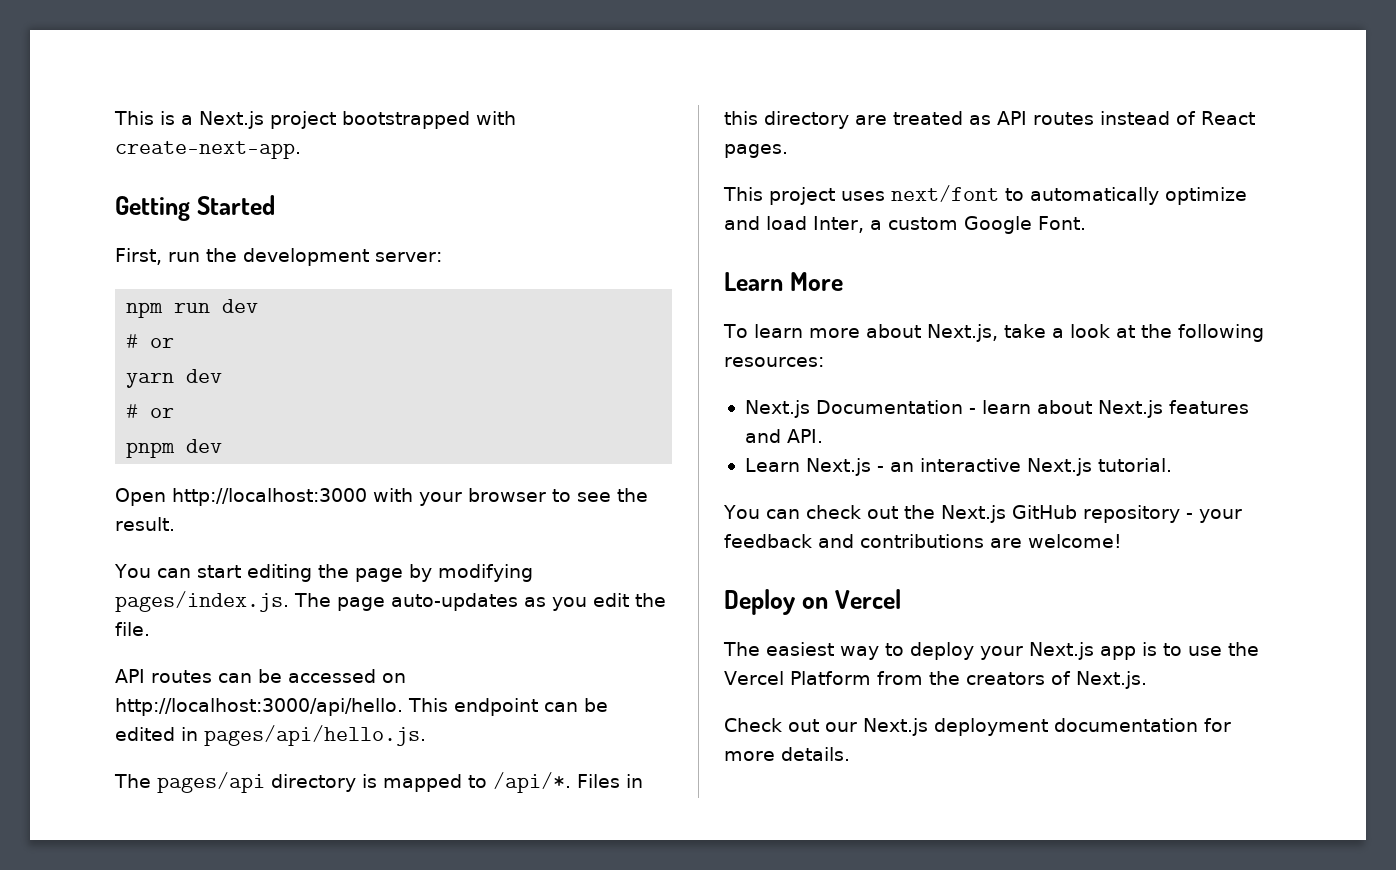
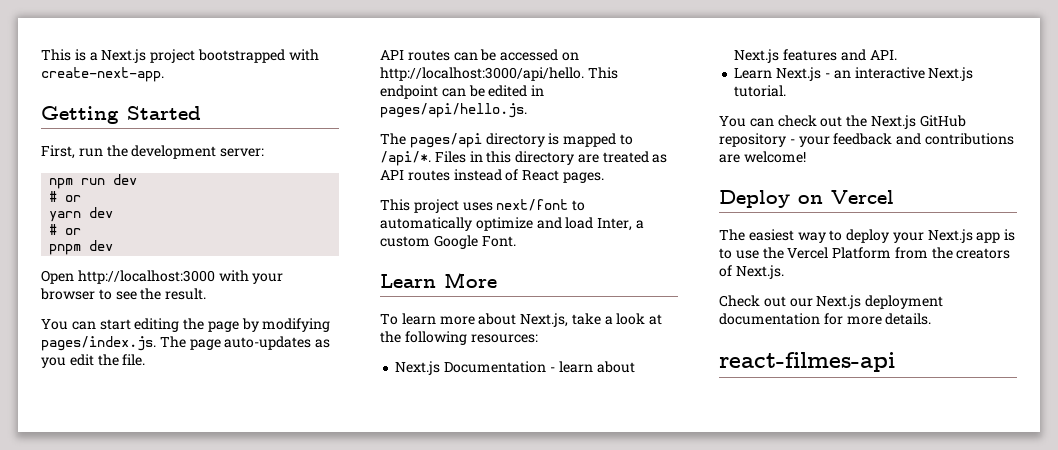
(850, 754) none -> [719,352,895,372] // react-filmes-api

